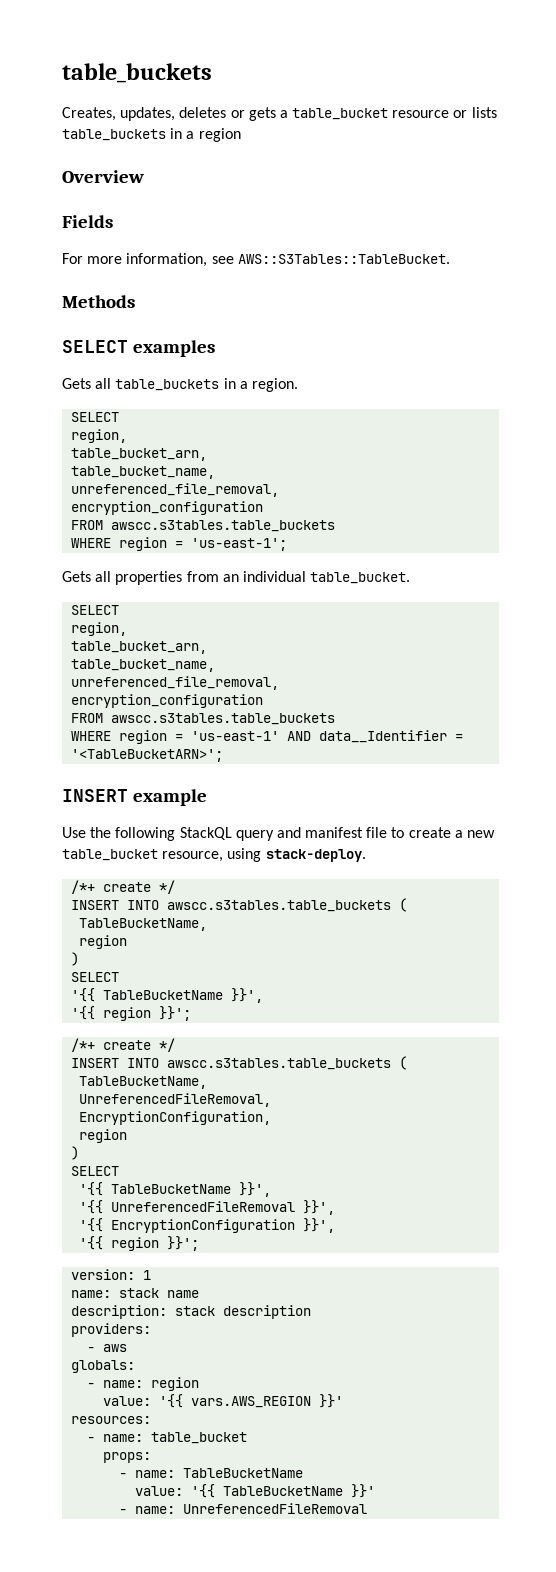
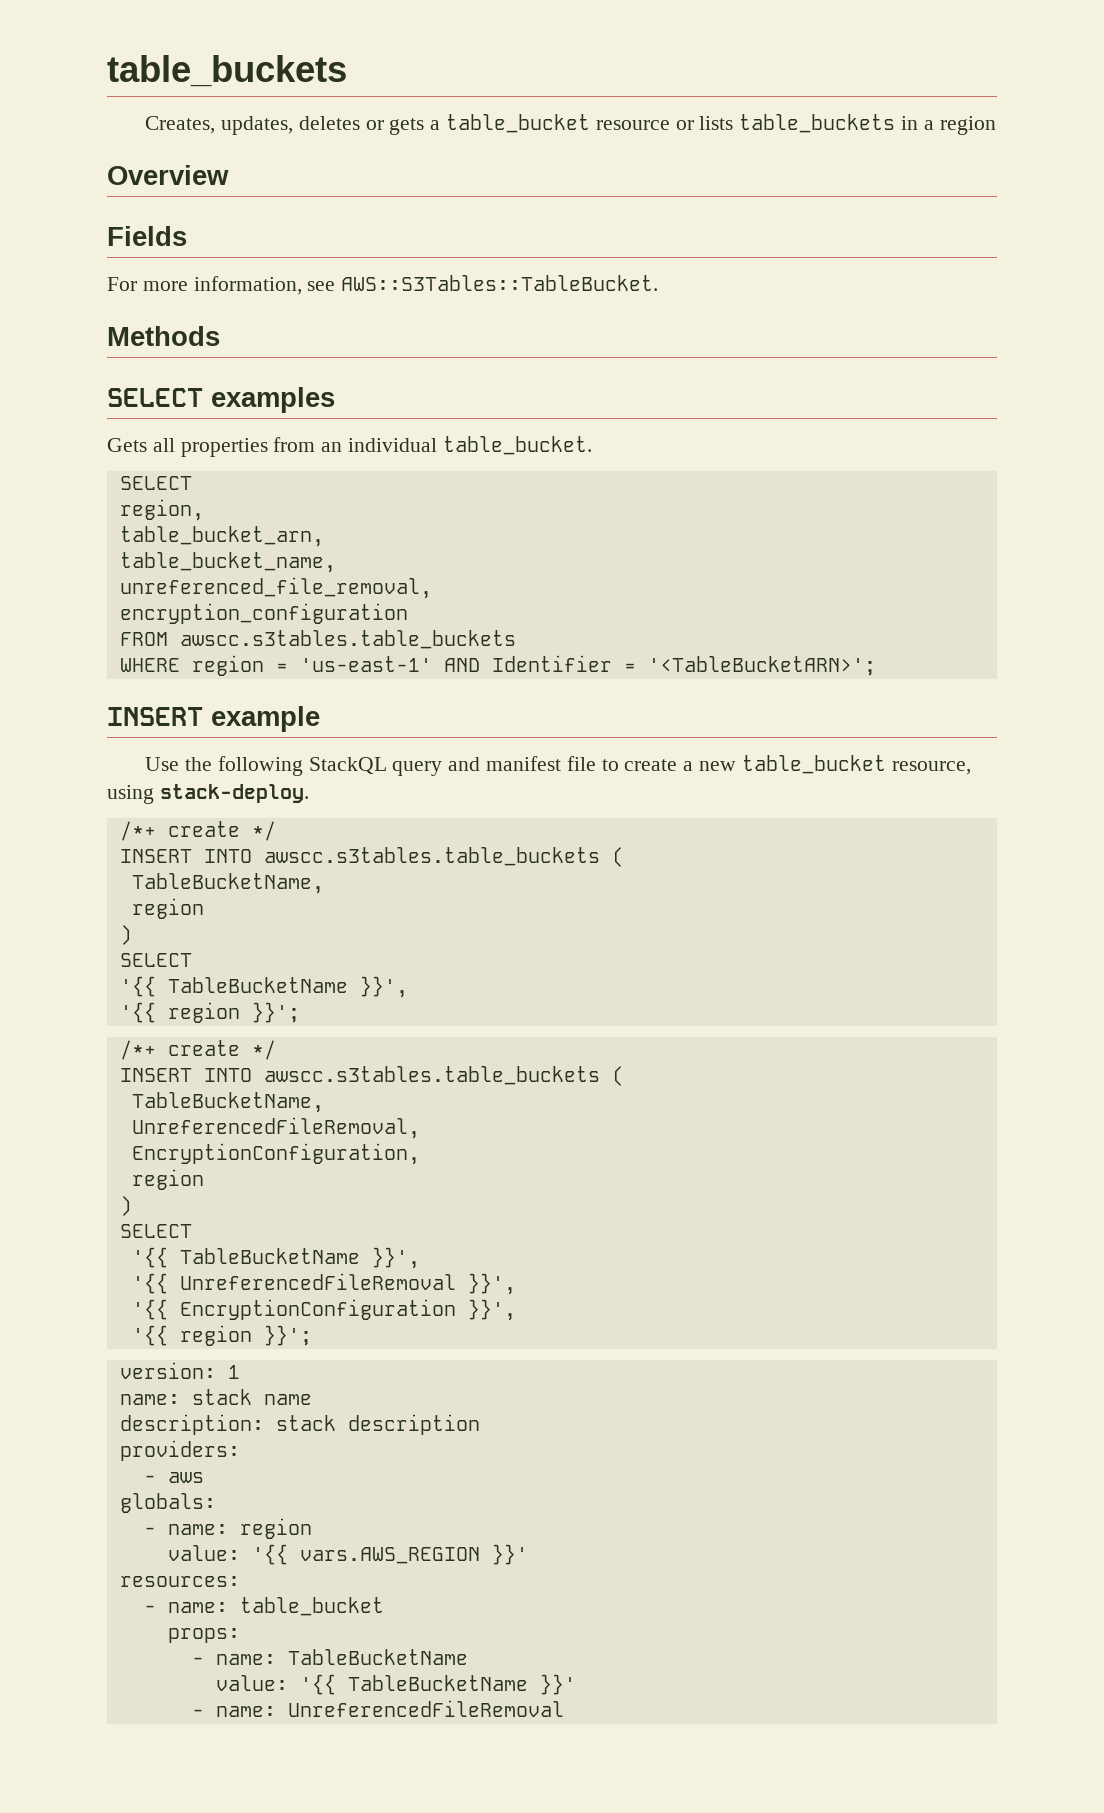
[62,378,298,392] [71,412,120,422] [71,429,128,443] [71,448,208,461] [71,466,216,479] [71,483,280,497] [71,501,264,515] [71,520,336,532] [71,537,288,551] // Gets all table_buckets in a region. // SELECT // region, // table_bucket_arn, // table_bucket_name, // unreferenced_file_removal, // encryption_configuration // FROM awscc.s3tables.table_buckets // WHERE region = 'us-east-1'; -> (335, 400) none
[319,730,448,743] data__Identifier -> [491,655,612,672] Identifier

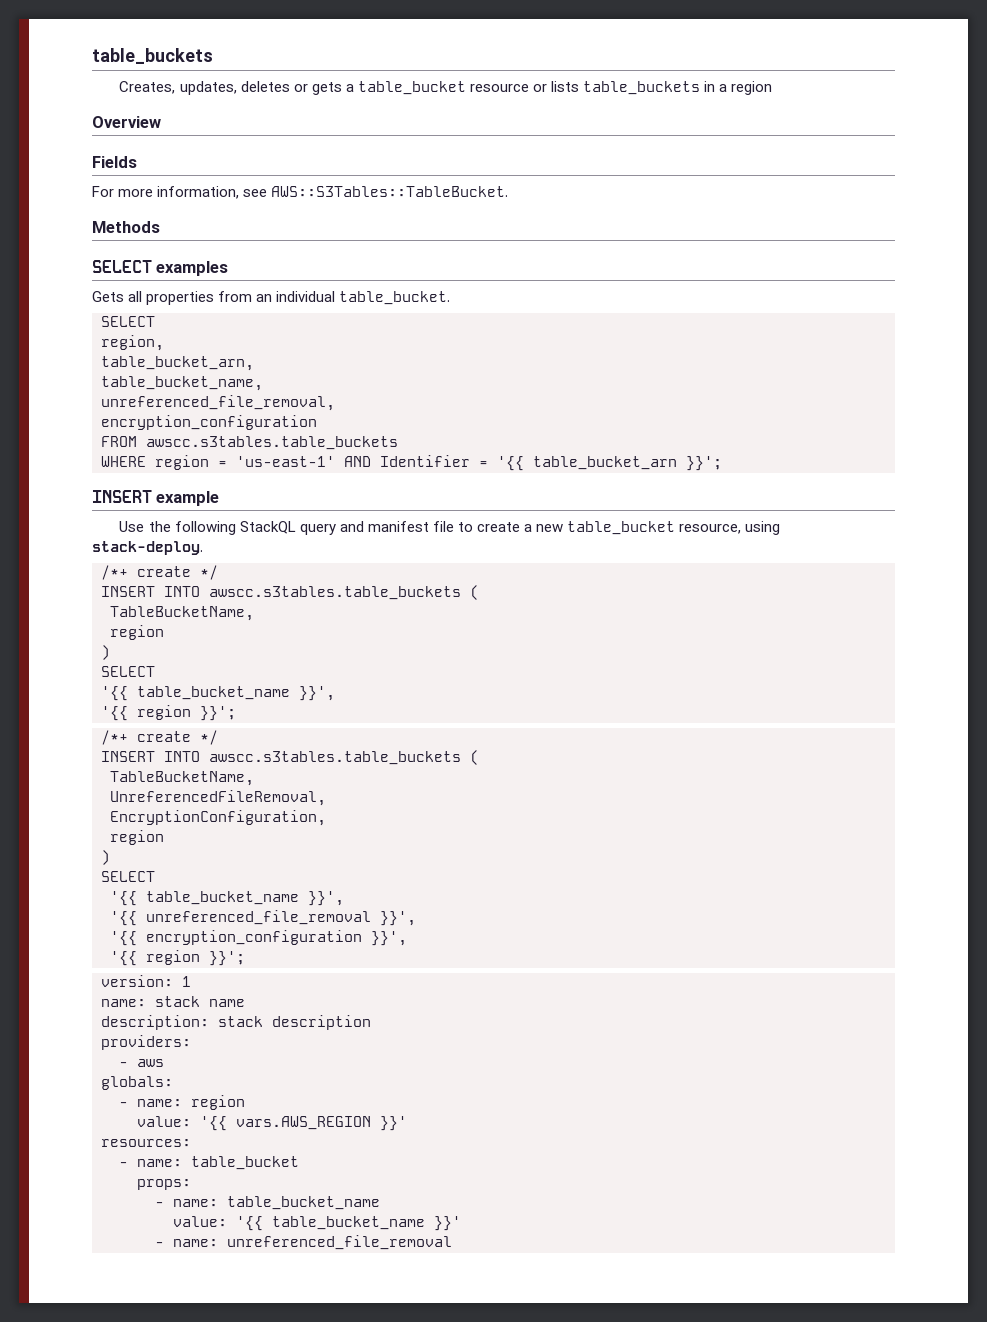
[647,656,876,676] '<TableBucketARN>'; -> [497,456,722,471] '{{ table_bucket_arn }}';
[167,977,348,993] TableBucketName -> [137,686,290,700] table_bucket_name
[179,1247,420,1269] [131,1273,516,1295] [131,1299,456,1320] TableBucketName }}', // '{{ UnreferencedFileRemoval }}', // '{{ EncryptionConfiguration -> [146,891,344,906] [110,910,416,926] [110,930,362,946] table_bucket_name }}', // '{{ unreferenced_file_removal }}', // '{{ encryption_configuration
[287,1649,468,1665] [215,1674,528,1695] TableBucketName // value: '{{ TableBucketName -> [227,1196,380,1210] [173,1216,425,1231] table_bucket_name // value: '{{ table_bucket_name
[287,1700,564,1717] UnreferencedFileRemoval -> [227,1235,452,1250] unreferenced_file_removal

